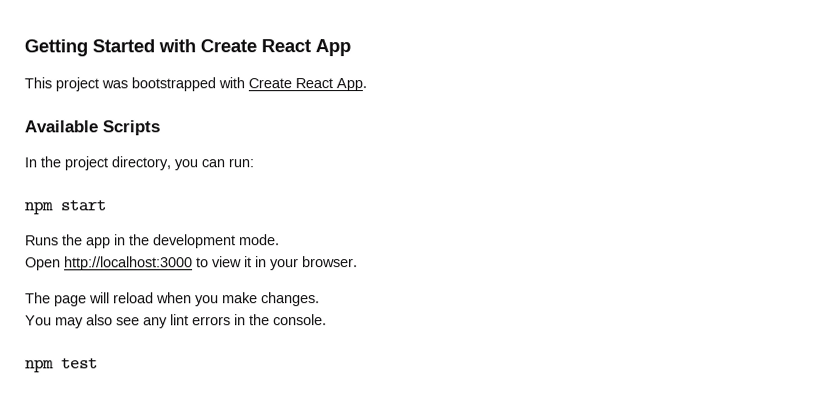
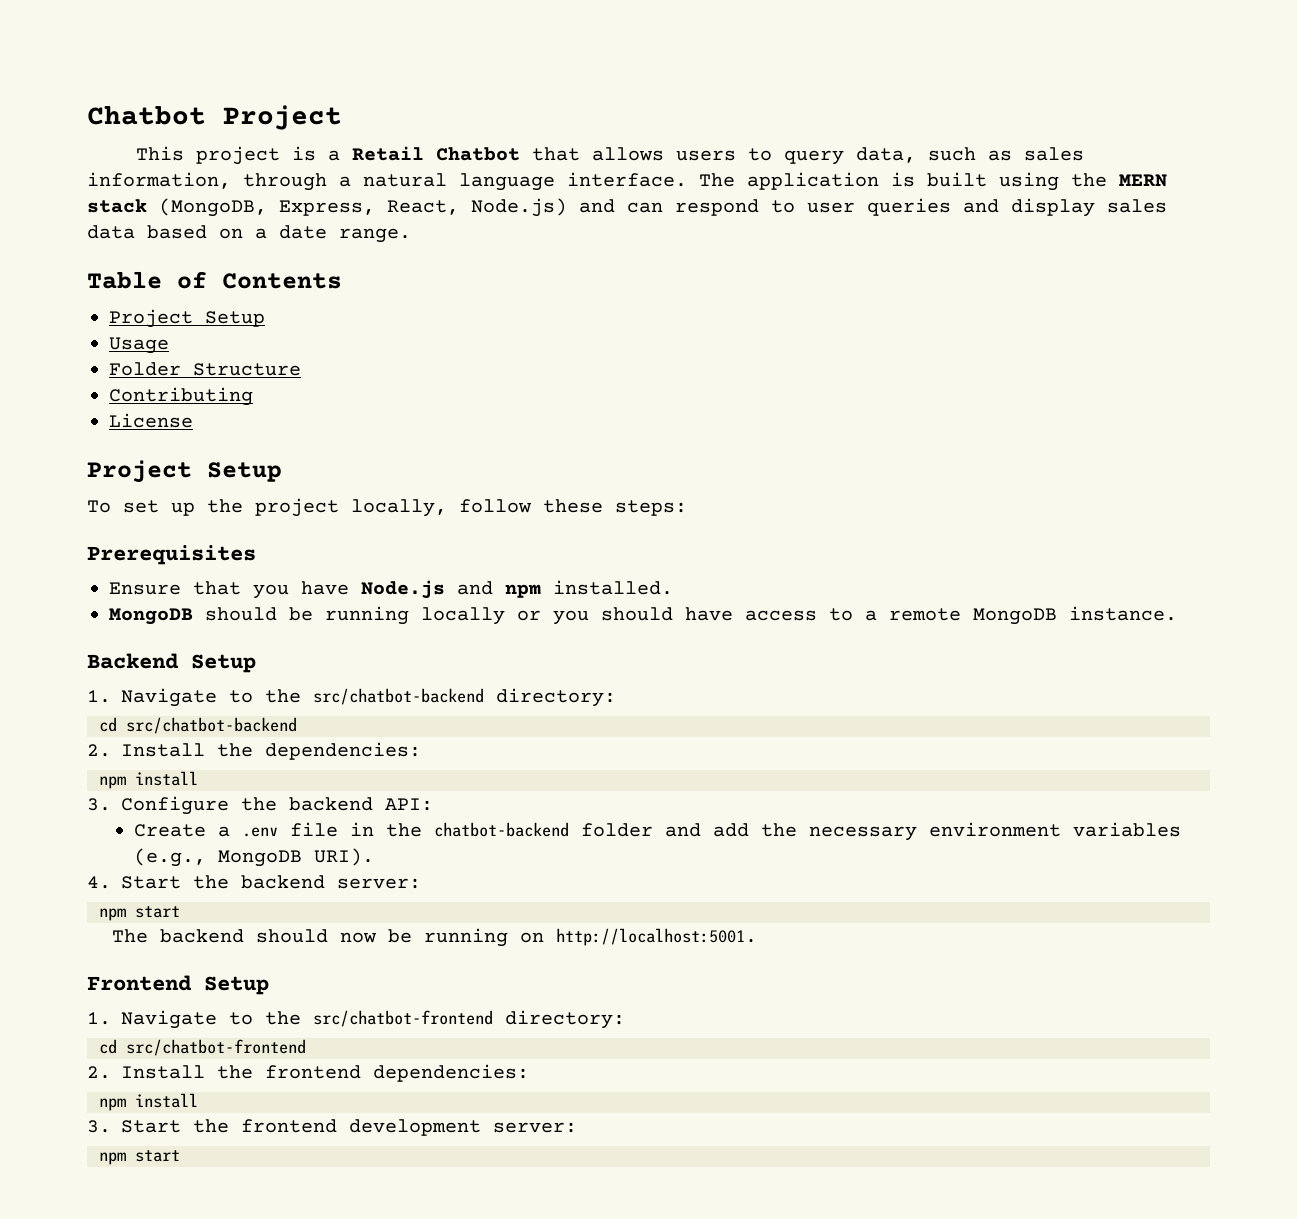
[24,39,351,57] [24,77,367,92] [24,120,160,136] [24,156,254,171] [24,200,107,215] [25,234,280,249] [25,256,358,271] [25,292,320,307] [25,314,327,329] [25,358,98,373] Getting Started with Create React App // This project was bootstrapped with Create React App. // Available Scripts // In the project directory, you can run: // npm start // Runs the app in the development mode. // Open http://localhost:3000 to view it in your browser. // The page will reload when you make changes. // You may also see any lint errors in the console. // npm test -> [87,105,342,130] [136,146,1085,165] [87,172,1167,191] [87,198,1167,217] [87,225,411,243] [87,271,342,289] [109,309,265,328] [109,337,169,354] [109,362,301,376] [109,387,253,406] [109,413,193,428] [87,460,282,483] [87,498,687,517] [87,545,256,565] [109,580,673,599] [109,606,1177,625] [87,653,256,673] [87,688,616,707] [99,717,297,734] [87,742,421,760] [99,771,198,789] [87,796,433,815] [134,822,1182,841] [134,848,375,867] [87,875,421,889] [99,906,180,921] [112,928,758,947] [87,975,269,995] [87,1010,625,1029] [99,1039,306,1056] [87,1064,529,1082] [99,1093,198,1111] [87,1119,577,1136] [99,1150,180,1165] Chatbot Project // This project is a Retail Chatbot that allows users to query data, such as sales information, through a natural language interface. The application is built using the MERN stack (MongoDB, Express, React, Node.js) and can respond to user queries and display sales data based on a date range. // Table of Contents // Project Setup // Usage // Folder Structure // Contributing // License // Project Setup // To set up the project locally, follow these steps: // Prerequisites // Ensure that you have Node.js and npm installed. // MongoDB should be running locally or you should have access to a remote MongoDB instance. // Backend Setup // 1. Navigate to the src/chatbot-backend directory: // cd src/chatbot-backend // 2. Install the dependencies: // npm install // 3. Configure the backend API: // Create a .env file in the chatbot-backend folder and add the necessary environment variables (e.g., MongoDB URI). // 4. Start the backend server: // npm start // The backend should now be running on http://localhost:5001. // Frontend Setup // 1. Navigate to the src/chatbot-frontend directory: // cd src/chatbot-frontend // 2. Install the frontend dependencies: // npm install // 3. Start the frontend development server: // npm start

